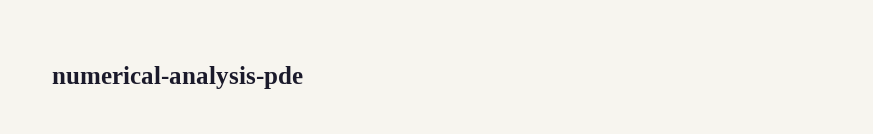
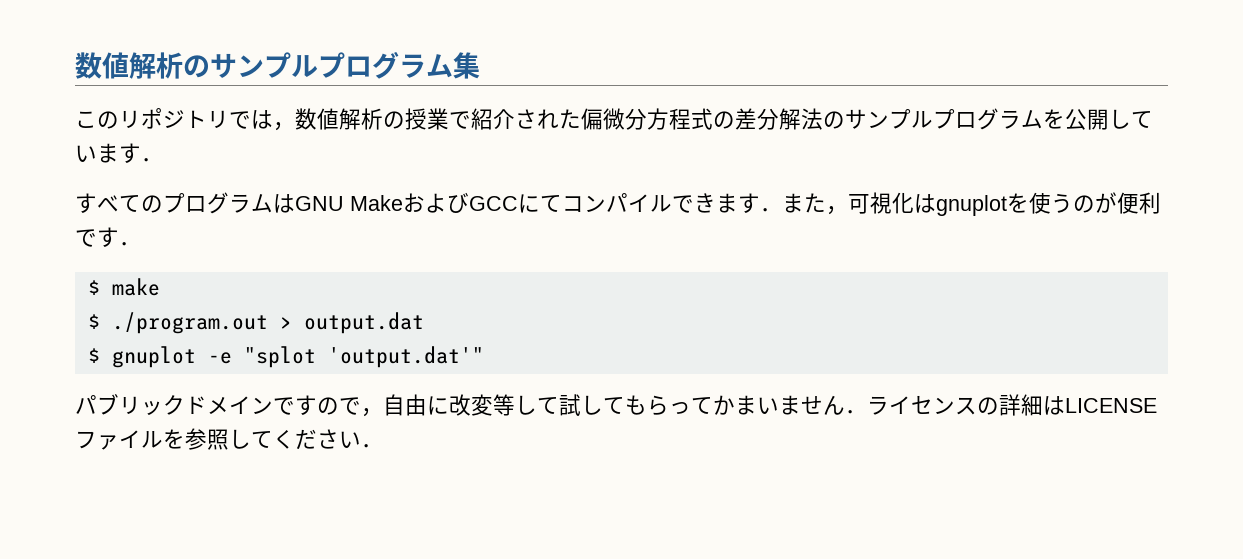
[52,66,303,89] numerical-analysis-pde -> [75,51,480,79] [75,108,1153,131] [75,143,163,163] [75,192,1161,216] [75,227,141,247] [87,278,160,296] [87,312,424,334] [87,346,484,368] [75,394,1157,417] [75,428,383,450] 数値解析のサンプルプログラム集 // このリポジトリでは，数値解析の授業で紹介された偏微分方程式の差分解法のサンプルプログラムを公開しています． // すべてのプログラムはGNU MakeおよびGCCにてコンパイルできます．また，可視化はgnuplotを使うのが便利です． // $ make // $ ./program.out > output.dat // $ gnuplot -e "splot 'output.dat'" // パブリックドメインですので，自由に改変等して試してもらってかまいません．ライセンスの詳細はLICENSEファイルを参照してください．

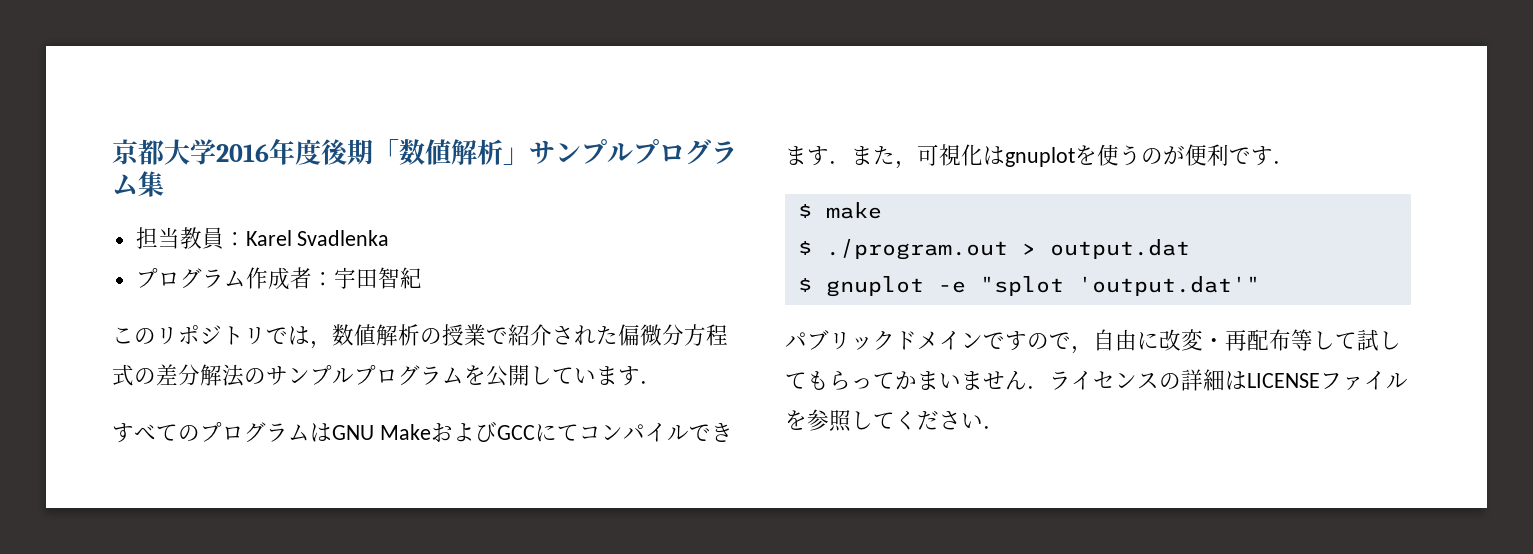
[75,52,210,79] 数値解析の -> [112,138,529,165] 京都大学2016年度後期「数値解析」
(480, 65) none -> [135,227,390,249] [135,267,422,290] // 担当教員：Karel Svadlenka // プログラム作成者：宇田智紀
(493, 405) none -> [1203,329,1291,351] ・再配布

